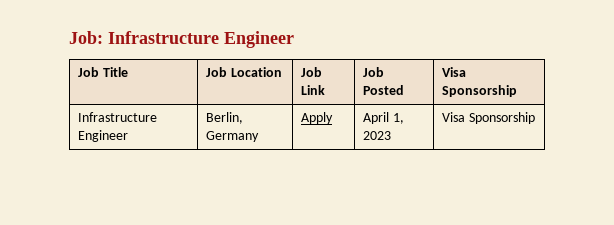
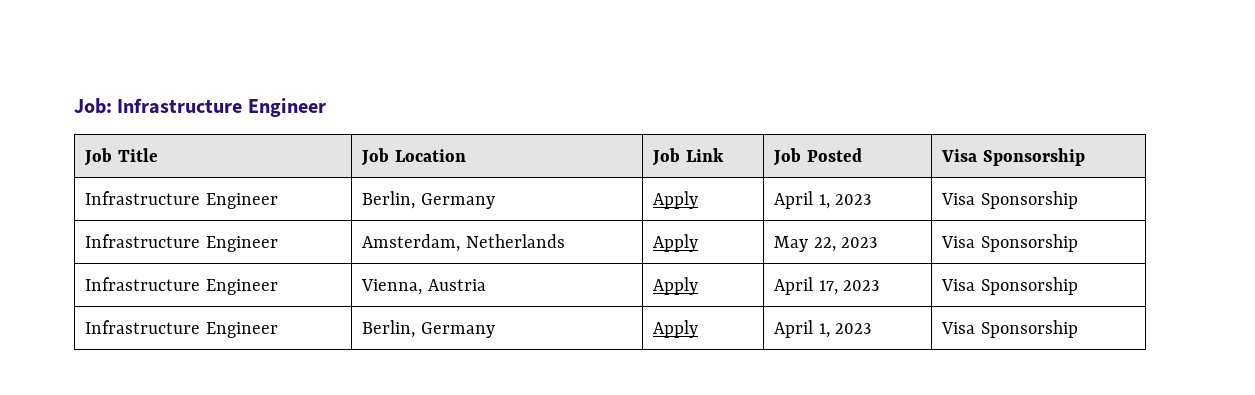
(536, 118) none -> [85,234,278,252] [362,234,565,252] [653,234,699,252] [774,236,878,252] [941,234,1078,252] [85,277,278,295] [361,279,486,295] [653,277,699,295] [774,277,880,295] [941,277,1078,295] [85,320,278,338] [362,320,495,338] [653,320,699,338] [774,320,872,338] [941,320,1078,338] // Infrastructure Engineer | Amsterdam, Netherlands | Apply | May 22, 2023 | Visa Sponsorship // Infrastructure Engineer | Vienna, Austria | Apply | April 17, 2023 | Visa Sponsorship // Infrastructure Engineer | Berlin, Germany | Apply | April 1, 2023 | Visa Sponsorship

